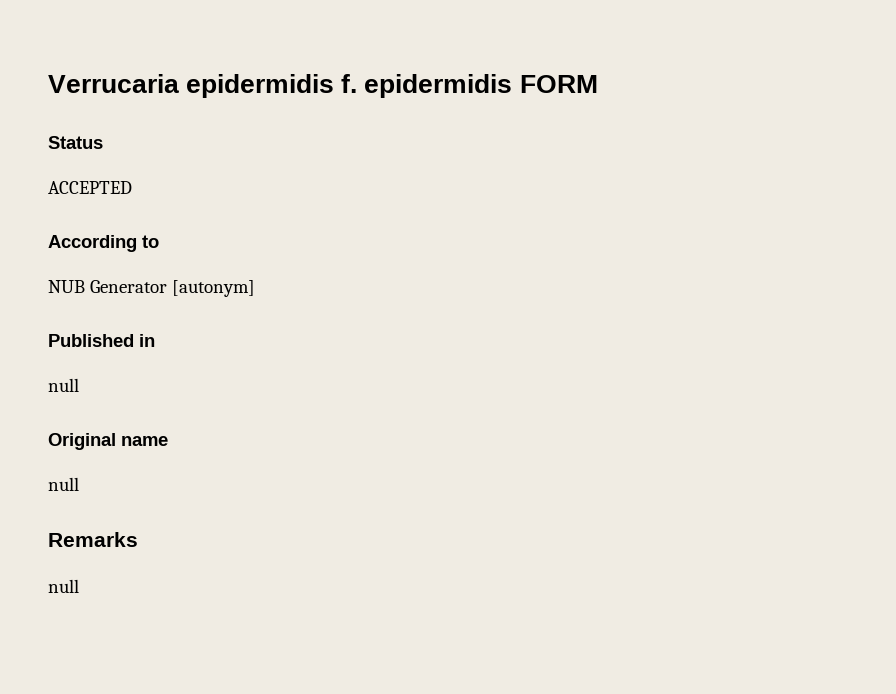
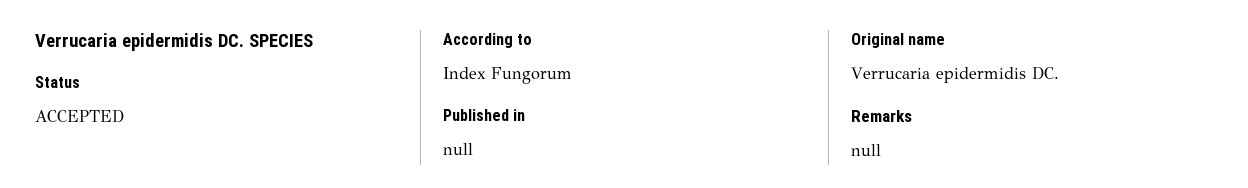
[48,74,598,98] Verrucaria epidermidis f. epidermidis FORM -> [35,33,313,51] Verrucaria epidermidis DC. SPECIES
[48,280,256,297] NUB Generator [autonym] -> [443,67,572,84] Index Fungorum
[48,477,79,491] null -> [851,66,1059,83] Verrucaria epidermidis DC.

